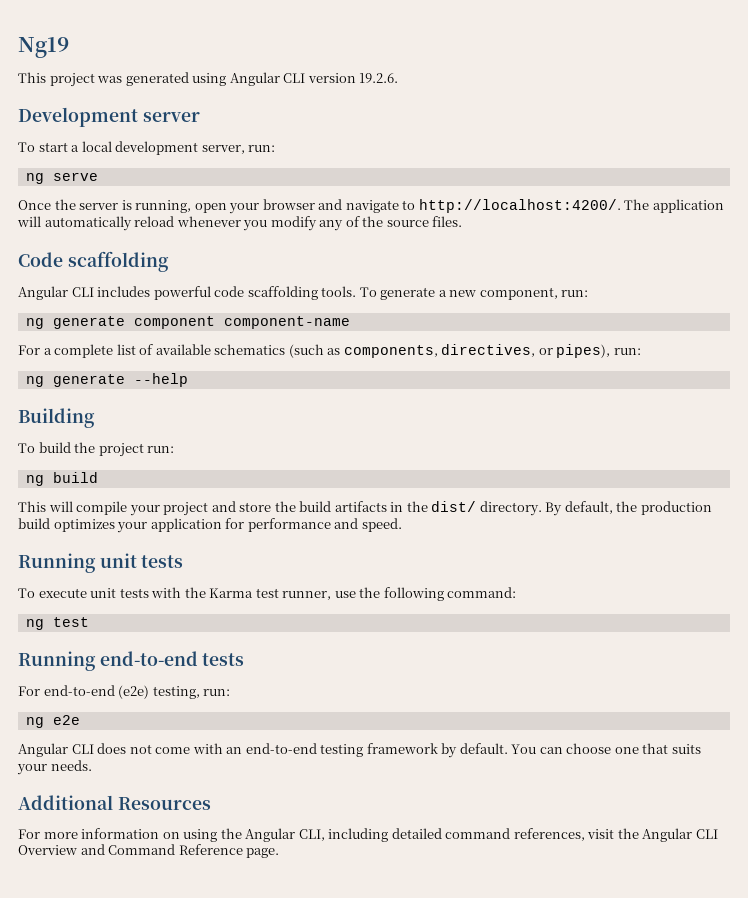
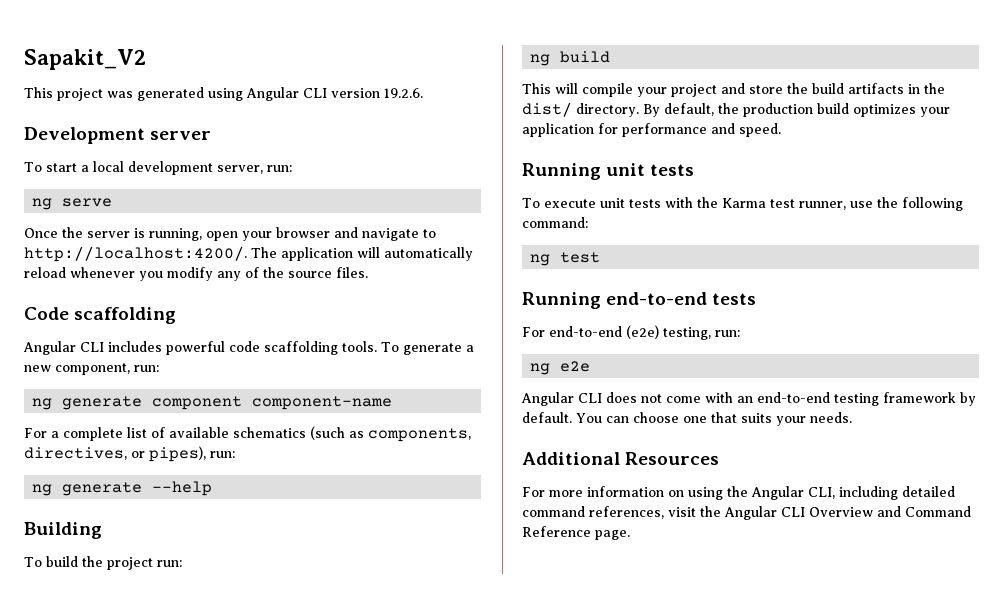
[18,37,69,58] Ng19 -> [24,49,146,70] Sapakit_V2

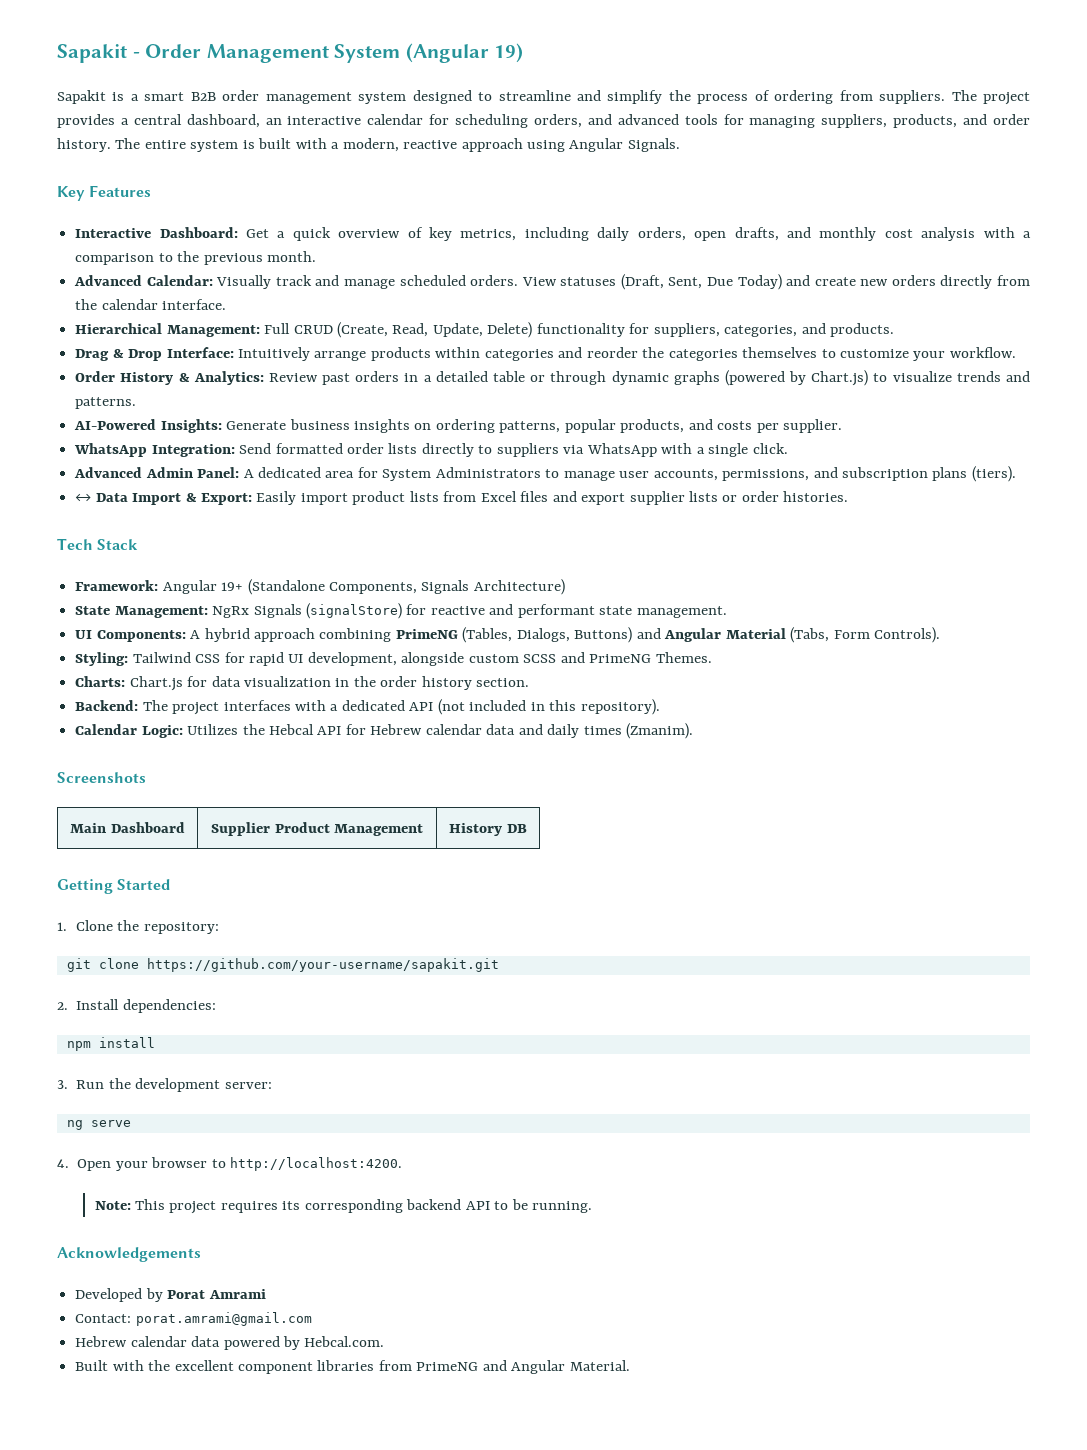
[24,49,146,70] [24,87,423,101] [24,127,212,144] [24,161,292,175] [32,198,113,210] [24,227,436,241] [24,246,473,262] [24,267,368,281] [24,307,177,324] [23,341,474,355] [24,363,159,375] [32,396,393,410] [24,426,471,442] [24,446,235,462] [32,481,213,496] [24,522,102,539] [24,556,182,570] [530,51,611,66] [522,83,945,97] [522,102,950,117] [522,123,781,137] [522,163,695,180] [522,197,963,211] [522,217,588,228] [530,252,601,266] [522,292,757,309] [522,325,740,340] [530,361,591,375] [521,392,976,406] [522,412,852,426] [522,452,720,465] [522,486,955,500] [522,506,971,520] [522,526,630,540] Sapakit_V2 // This project was generated using Angular CLI version 19.2.6. // Development server // To start a local development server, run: // ng serve // Once the server is running, open your browser and navigate to http://localhost:4200/. The application will automatically reload whenever you modify any of the source files. // Code scaffolding // Angular CLI includes powerful code scaffolding tools. To generate a new component, run: // ng generate component component-name // For a complete list of available schematics (such as components, directives, or pipes), run: // ng generate --help // Building // To build the project run: // ng build // This will compile your project and store the build artifacts in the dist/ directory. By default, the production build optimizes your application for performance and speed. // Running unit tests // To execute unit tests with the Karma test runner, use the following command: // ng test // Running end-to-end tests // For end-to-end (e2e) testing, run: // ng e2e // Angular CLI does not come with an end-to-end testing framework by default. You can choose one that suits your needs. // Additional Resources // For more information on using the Angular CLI, including detailed command references, visit the Angular CLI Overview and Command Reference page. -> [57,43,524,63] [57,90,1031,105] [57,114,1031,128] [57,138,680,152] [57,185,152,201] [75,227,1032,241] [75,251,316,265] [74,274,1030,290] [75,299,227,310] [75,322,895,338] [75,347,1016,361] [75,370,1031,386] [75,397,137,409] [74,419,843,433] [74,443,788,457] [74,466,1016,482] [75,491,849,505] [57,538,139,550] [75,579,565,595] [75,603,727,619] [75,627,940,643] [75,652,712,666] [75,676,530,691] [75,699,660,715] [75,723,694,739] [57,772,146,783] [70,822,185,833] [211,822,423,836] [449,823,527,836] [57,879,171,894] [57,920,219,934] [66,958,499,972] [57,999,216,1013] [66,1037,155,1051] [57,1078,272,1092] [66,1120,131,1130] [57,1157,403,1171] [94,1199,593,1214] [57,1247,201,1262] [75,1288,266,1302] [75,1312,312,1326] [75,1336,385,1350] [75,1360,630,1374] Sapakit - Order Management System (Angular 19) // Sapakit is a smart B2B order management system designed to streamline and simplify the process of ordering from suppliers. The project provides a central dashboard, an interactive calendar for scheduling orders, and advanced tools for managing suppliers, products, and order history. The entire system is built with a modern, reactive approach using Angular Signals. // Key Features // Interactive Dashboard: Get a quick overview of key metrics, including daily orders, open drafts, and monthly cost analysis with a comparison to the previous month. // Advanced Calendar: Visually track and manage scheduled orders. View statuses (Draft, Sent, Due Today) and create new orders directly from the calendar interface. // Hierarchical Management: Full CRUD (Create, Read, Update, Delete) functionality for suppliers, categories, and products. // Drag & Drop Interface: Intuitively arrange products within categories and reorder the categories themselves to customize your workflow. // Order History & Analytics: Review past orders in a detailed table or through dynamic graphs (powered by Chart.js) to visualize trends and patterns. // AI-Powered Insights: Generate business insights on ordering patterns, popular products, and costs per supplier. // WhatsApp Integration: Send formatted order lists directly to suppliers via WhatsApp with a single click. // Advanced Admin Panel: A dedicated area for System Administrators to manage user accounts, permissions, and subscription plans (tiers). // ↔ Data Import & Export: Easily import product lists from Excel files and export supplier lists or order histories. // Tech Stack // Framework: Angular 19+ (Standalone Components, Signals Architecture) // State Management: NgRx Signals (signalStore) for reactive and performant state management. // UI Components: A hybrid approach combining PrimeNG (Tables, Dialogs, Buttons) and Angular Material (Tabs, Form Controls). // Styling: Tailwind CSS for rapid UI development, alongside custom SCSS and PrimeNG Themes. // Charts: Chart.js for data visualization in the order history section. // Backend: The project interfaces with a dedicated API (not included in this repository). // Calendar Logic: Utilizes the Hebcal API for Hebrew calendar data and daily times (Zmanim). // Screenshots // Main Dashboard | Supplier Product Management | History DB // Getting Started // 1. Clone the repository: // git clone https://github.com/your-username/sapakit.git // 2. Install dependencies: // npm install // 3. Run the development server: // ng serve // 4. Open your browser to http://localhost:4200. // Note: This project requires its corresponding backend API to be running. // Acknowledgements // Developed by Porat Amrami // Contact: porat.amrami@gmail.com // Hebrew calendar data powered by Hebcal.com. // Built with the excellent component libraries from PrimeNG and Angular Material.

